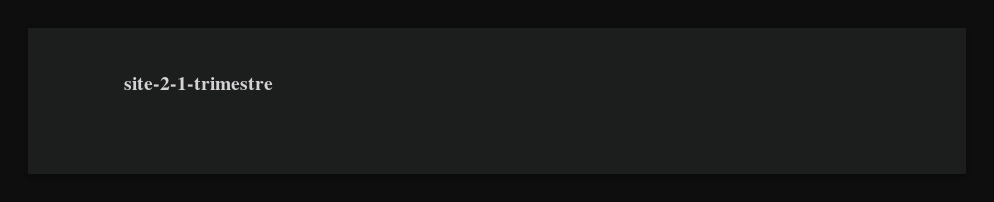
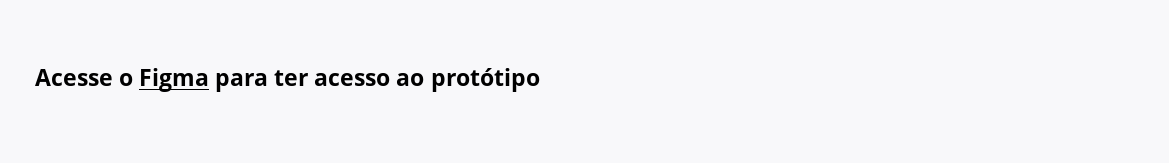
[124,77,273,90] site-2-1-trimestre -> [35,68,540,92] Acesse o Figma para ter acesso ao protótipo

